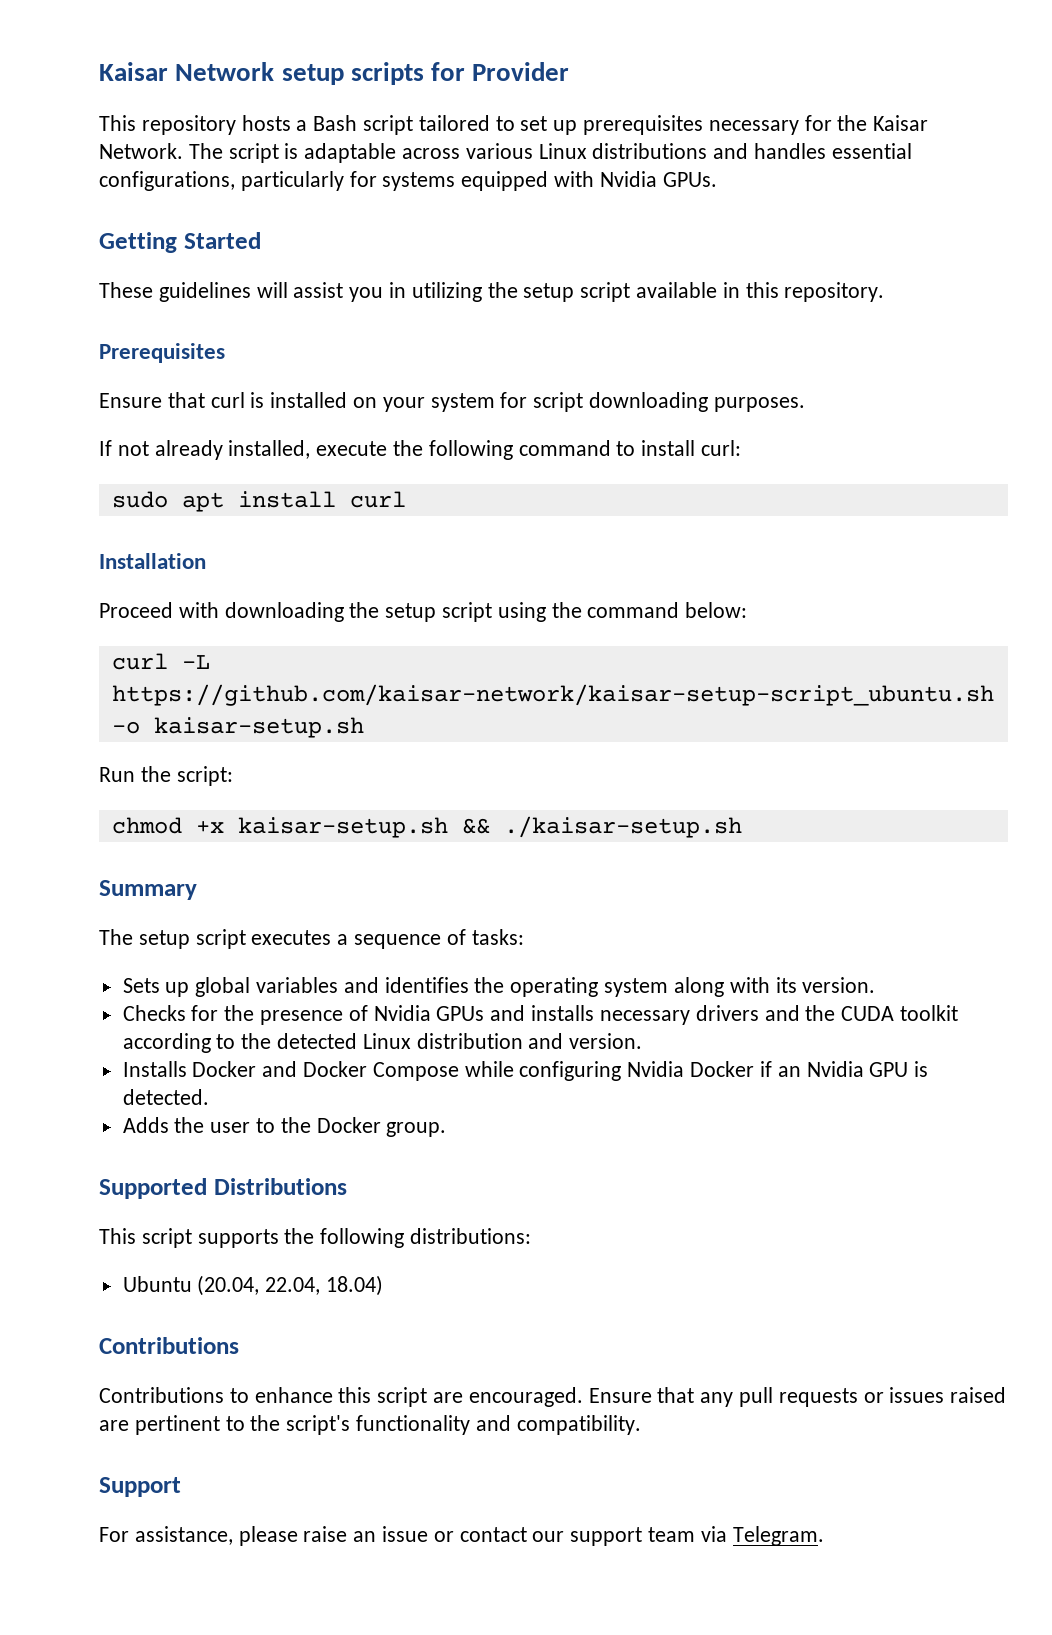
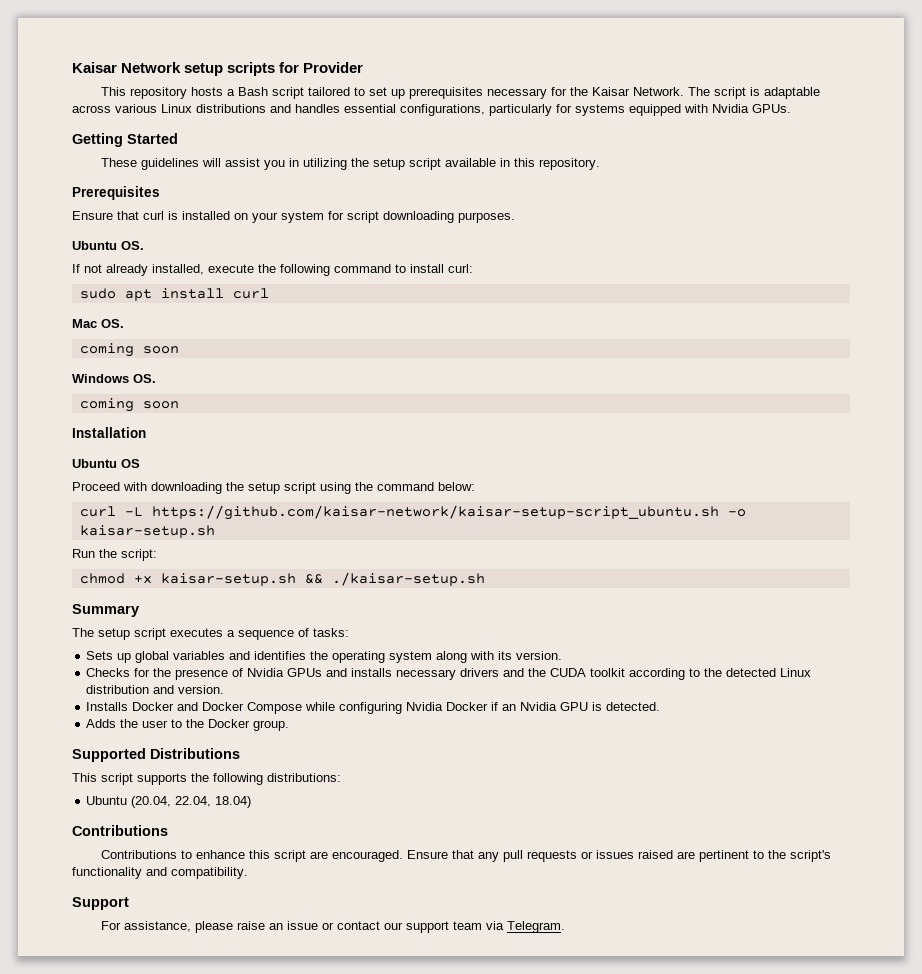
(805, 404) none -> [72,241,144,250] // Ubuntu OS.
(406, 499) none -> [72,319,124,328] [79,343,179,357] [72,374,156,383] [79,398,179,412] // Mac OS. // coming soon // Windows OS. // coming soon
(206, 561) none -> [72,459,140,468] // Ubuntu OS

